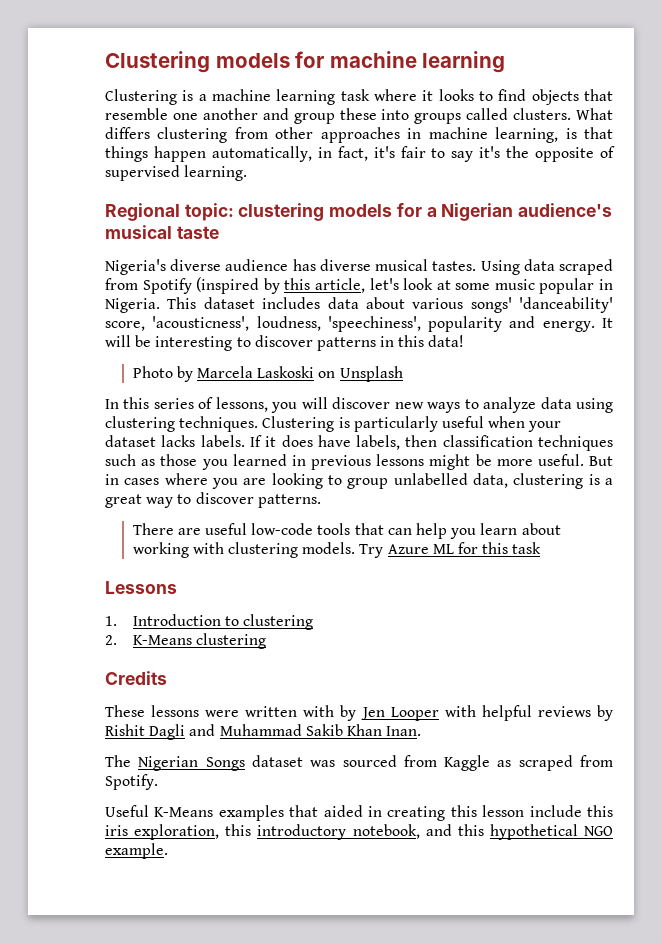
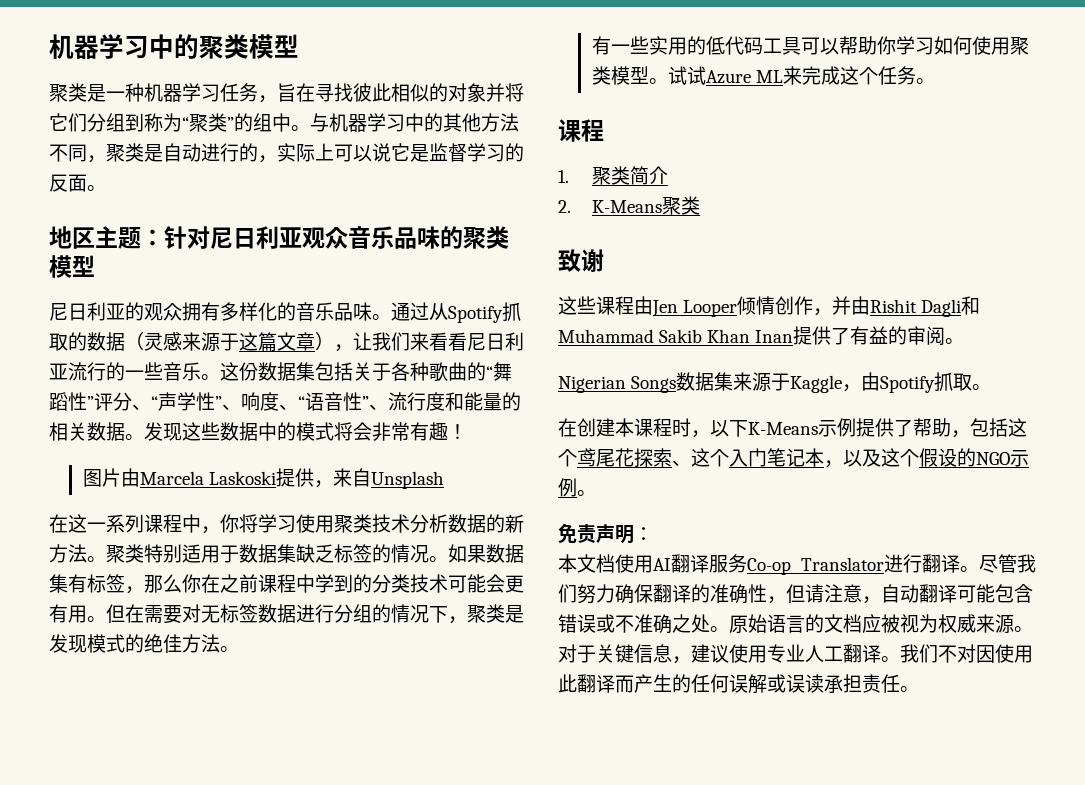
[105,51,506,73] [105,89,613,105] [105,108,613,124] [105,127,613,143] [105,146,616,162] [105,165,248,181] [105,203,613,221] [105,225,219,239] [105,259,613,275] [105,277,613,294] [105,297,613,313] [105,316,613,332] [105,335,465,351] [132,366,403,382] [105,397,613,413] [105,416,562,432] [105,435,613,451] [105,454,614,470] [105,473,613,489] [105,492,321,508] [132,523,561,539] [132,542,542,558] [105,581,177,594] [105,614,314,630] [105,633,266,649] [105,671,167,685] [105,705,613,721] Clustering models for machine learning // Clustering is a machine learning task where it looks to find objects that resemble one another and group these into groups called clusters. What differs clustering from other approaches in machine learning, is that things happen automatically, in fact, it's fair to say it's the opposite of supervised learning. // Regional topic: clustering models for a Nigerian audience's musical taste // Nigeria's diverse audience has diverse musical tastes. Using data scraped from Spotify (inspired by this article, let's look at some music popular in Nigeria. This dataset includes data about various songs' 'danceability' score, 'acousticness', loudness, 'speechiness', popularity and energy. It will be interesting to discover patterns in this data! // Photo by Marcela Laskoski on Unsplash // In this series of lessons, you will discover new ways to analyze data using clustering techniques. Clustering is particularly useful when your dataset lacks labels. If it does have labels, then classification techniques such as those you learned in previous lessons might be more useful. But in cases where you are looking to group unlabelled data, clustering is a great way to discover patterns. // There are useful low-code tools that can help you learn about working with clustering models. Try Azure ML for this task // Lessons // 1. Introduction to clustering // 2. K-Means clustering // Credits // These lessons were written with by Jen Looper with helpful reviews by -> [49,34,299,59] [49,83,524,103] [49,113,519,132] [49,143,524,163] [49,174,106,192] [49,226,509,249] [49,255,95,278] [49,302,521,323] [49,332,524,352] [49,362,512,382] [49,392,521,411] [49,422,467,441] [82,468,444,489] [49,514,524,534] [49,544,524,563] [49,574,524,594] [49,604,524,624] [49,634,239,653] [591,36,1029,55] [591,66,935,85] [558,119,604,142] [558,166,668,185] [558,196,700,215] [558,249,604,272] [558,296,871,317] 机器学习中的聚类模型 // 聚类是一种机器学习任务，旨在寻找彼此相似的对象并将它们分组到称为“聚类”的组中。与机器学习中的其他方法不同，聚类是自动进行的，实际上可以说它是监督学习的反面。 // 地区主题：针对尼日利亚观众音乐品味的聚类模型 // 尼日利亚的观众拥有多样化的音乐品味。通过从Spotify抓取的数据（灵感来源于这篇文章），让我们来看看尼日利亚流行的一些音乐。这份数据集包括关于各种歌曲的“舞蹈性”评分、“声学性”、响度、“语音性”、流行度和能量的相关数据。发现这些数据中的模式将会非常有趣！ // 图片由Marcela Laskoski提供，来自Unsplash // 在这一系列课程中，你将学习使用聚类技术分析数据的新方法。聚类特别适用于数据集缺乏标签的情况。如果数据集有标签，那么你在之前课程中学到的分类技术可能会更有用。但在需要对无标签数据进行分组的情况下，聚类是发现模式的绝佳方法。 // 有一些实用的低代码工具可以帮助你学习如何使用聚类模型。试试Azure ML来完成这个任务。 // 课程 // 1.聚类简介 // 2. K-Means聚类 // 致谢 // 这些课程由Jen Looper倾情创作，并由
[189,724,216,736] and -> [961,296,981,315] 和
[386,726,422,736] [105,755,613,771] [105,774,158,790] [105,805,613,821] [105,824,613,840] [105,843,168,859] Inan. // The Nigerian Songs dataset was sourced from Kaggle as scraped from Spotify. // Useful K-Means examples that aided in creating this lesson include this iris exploration, this introductory notebook, and this hypothetical NGO example. -> [755,326,965,345] [558,372,992,393] [558,418,1027,438] [558,448,1029,468] [558,478,596,497] [558,523,653,544] [558,554,1036,575] [558,584,1033,604] [558,614,1033,634] [558,644,1033,664] [558,674,919,694] Inan提供了有益的审阅。 // Nigerian Songs数据集来源于Kaggle，由Spotify抓取。 // 在创建本课程时，以下K-Means示例提供了帮助，包括这个鸢尾花探索、这个入门笔记本，以及这个假设的NGO示例。 // 免责声明： // 本文档使用AI翻译服务Co-op Translator进行翻译。尽管我们努力确保翻译的准确性，但请注意，自动翻译可能包含错误或不准确之处。原始语言的文档应被视为权威来源。对于关键信息，建议使用专业人工翻译。我们不对因使用此翻译而产生的任何误解或误读承担责任。

